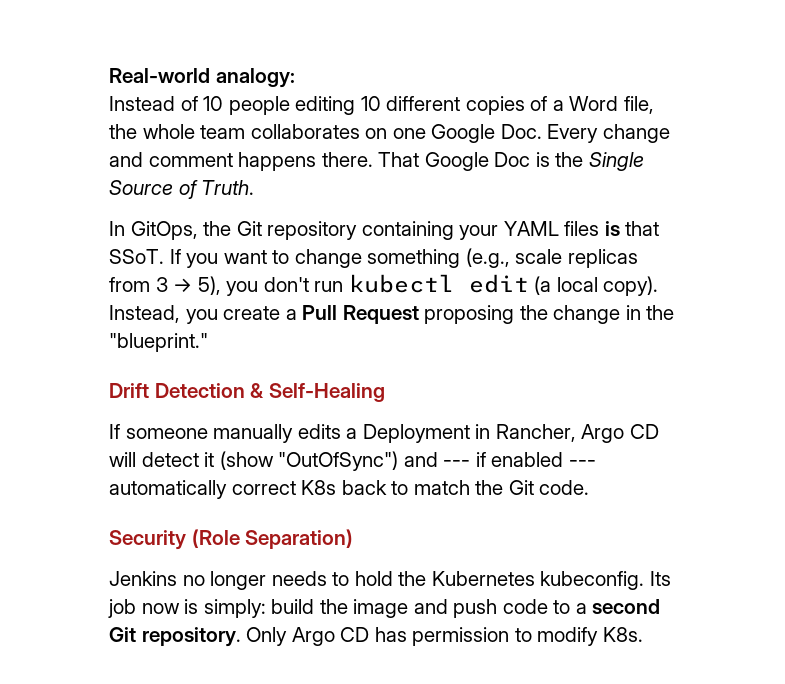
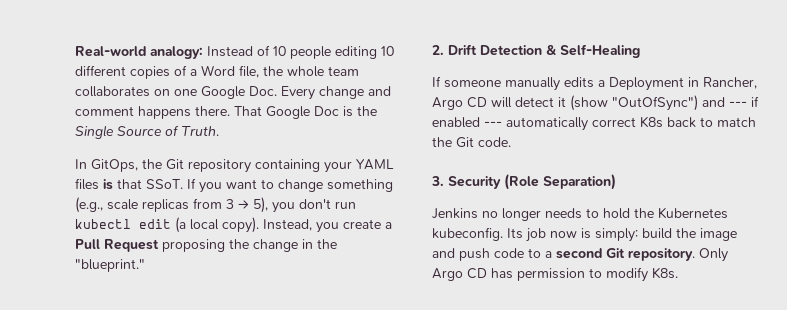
(295, 78) // -> (203, 52) none
(208, 342) none -> [432,45,444,55] 2.
(590, 487) none -> [431,176,444,186] 3.

